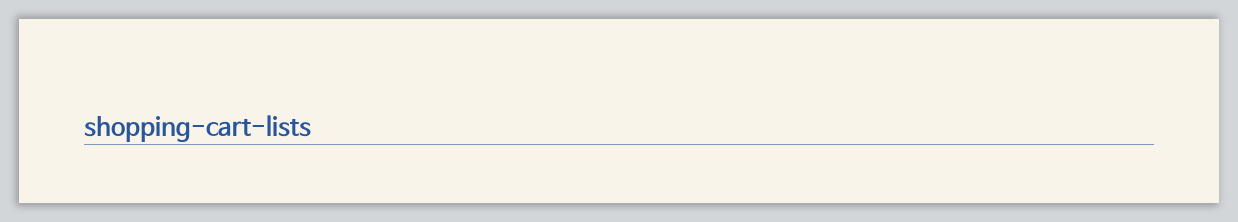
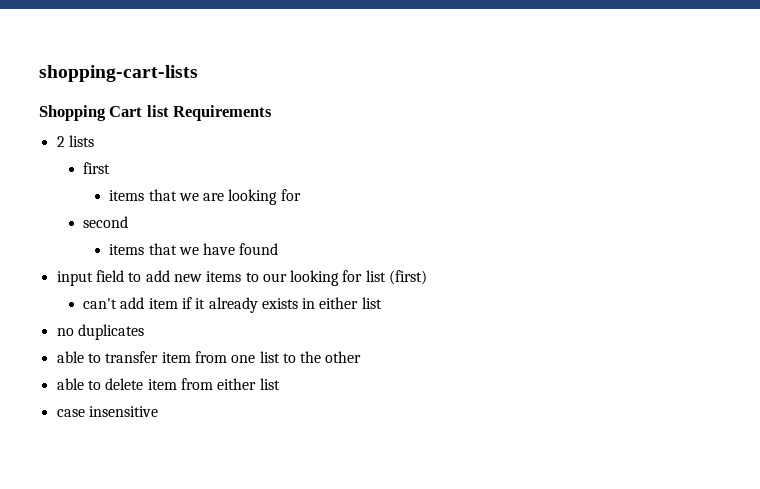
(311, 128) none -> [39,105,273,121] [56,135,94,147] [82,162,110,174] [109,189,301,205] [82,216,128,228] [109,243,279,255] [56,270,428,286] [82,297,382,313] [56,324,144,340] [56,351,362,363] [56,378,280,390] [56,406,158,417] // Shopping Cart list Requirements // 2 lists // first // items that we are looking for // second // items that we have found // input field to add new items to our looking for list (first) // can't add item if it already exists in either list // no duplicates // able to transfer item from one list to the other // able to delete item from either list // case insensitive

